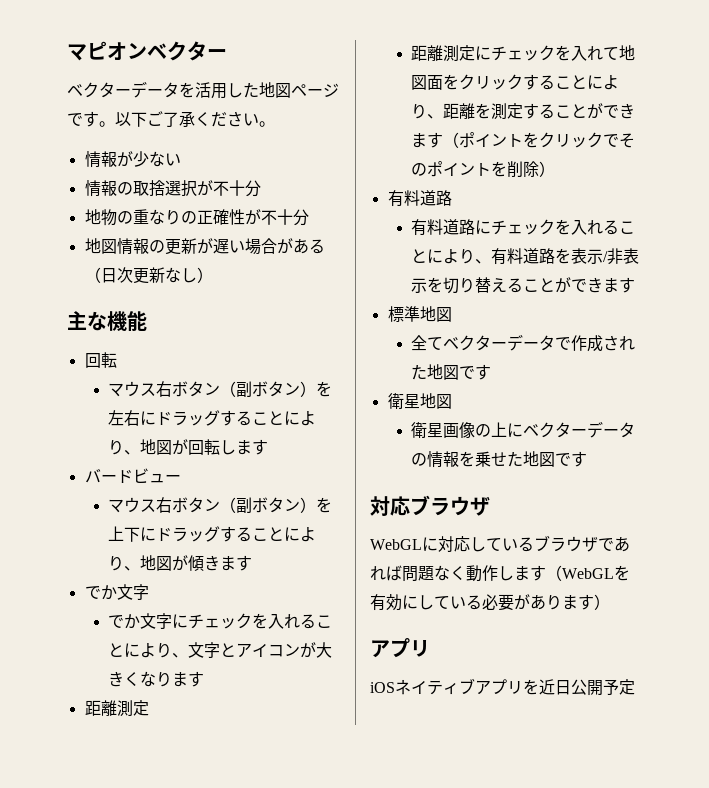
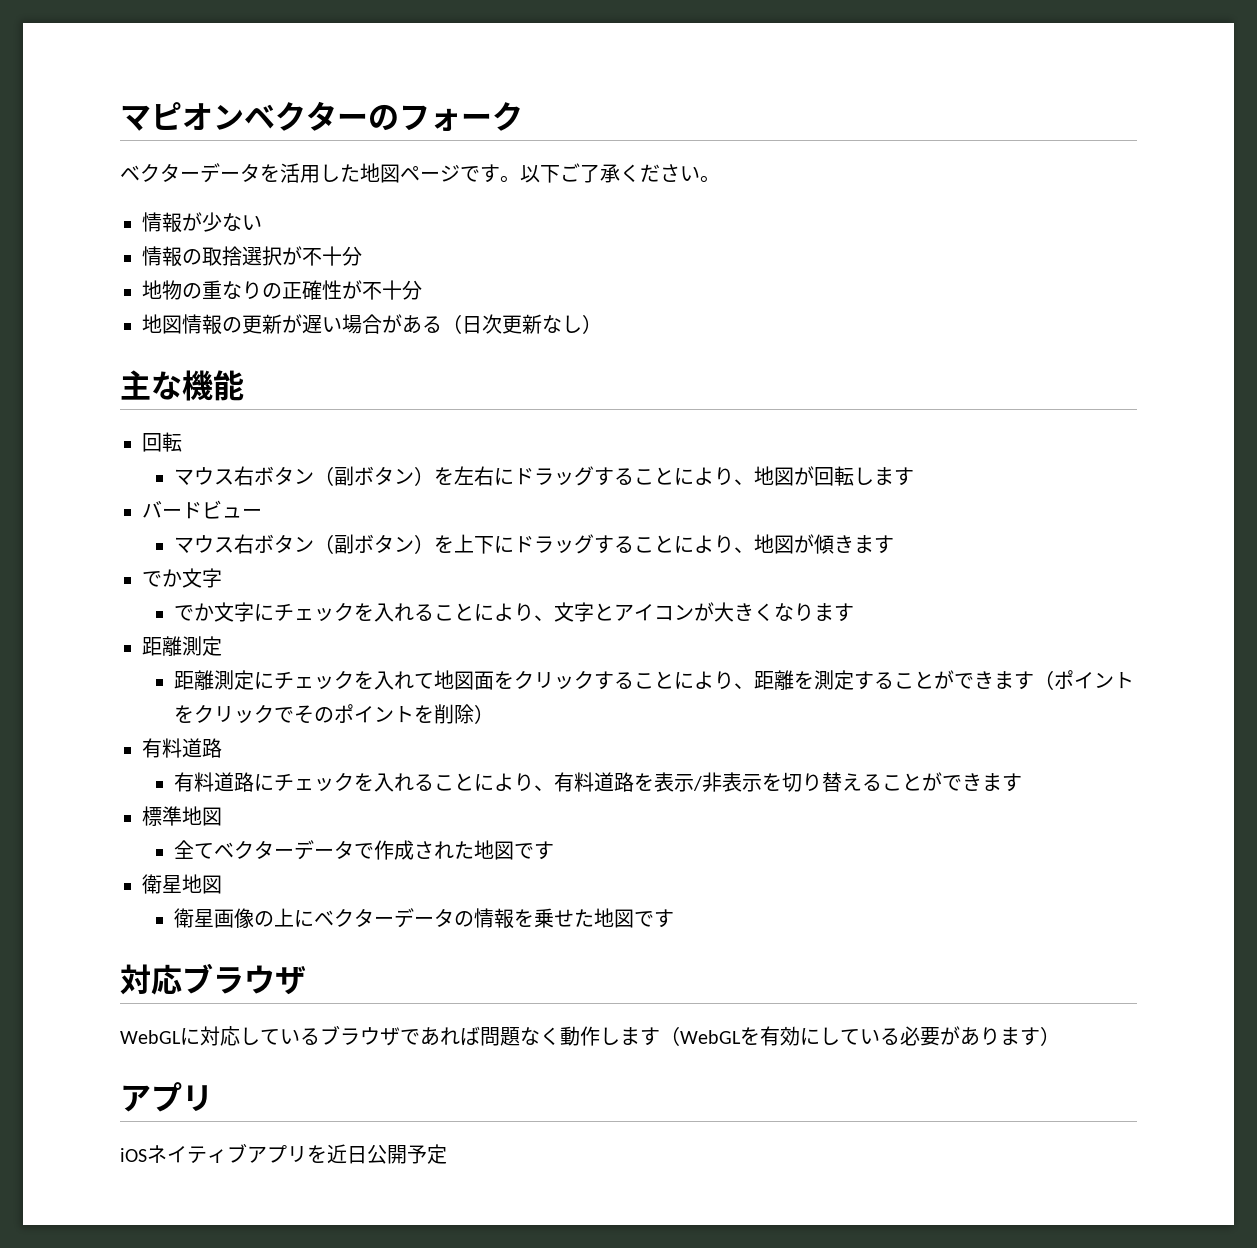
(227, 53) none -> [368,102,523,131] のフォーク

